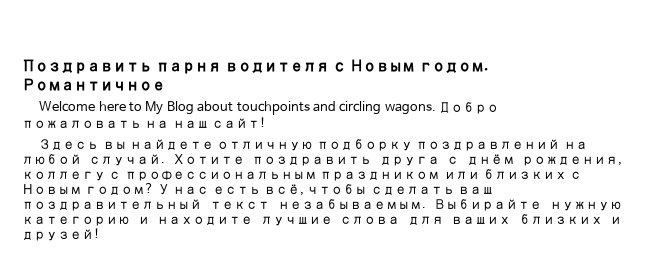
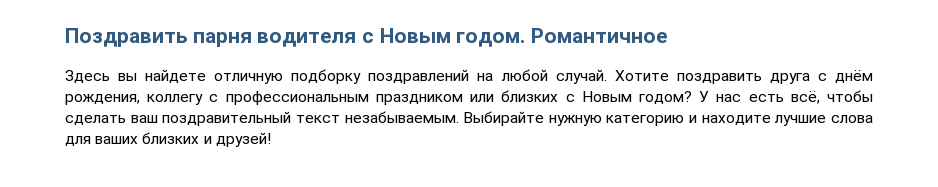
[39,101,500,115] [22,117,267,129] // Welcome here to My Blog about touchpoints and circling wagons. Добро пожаловать на наш сайт! -> (668, 35) none

